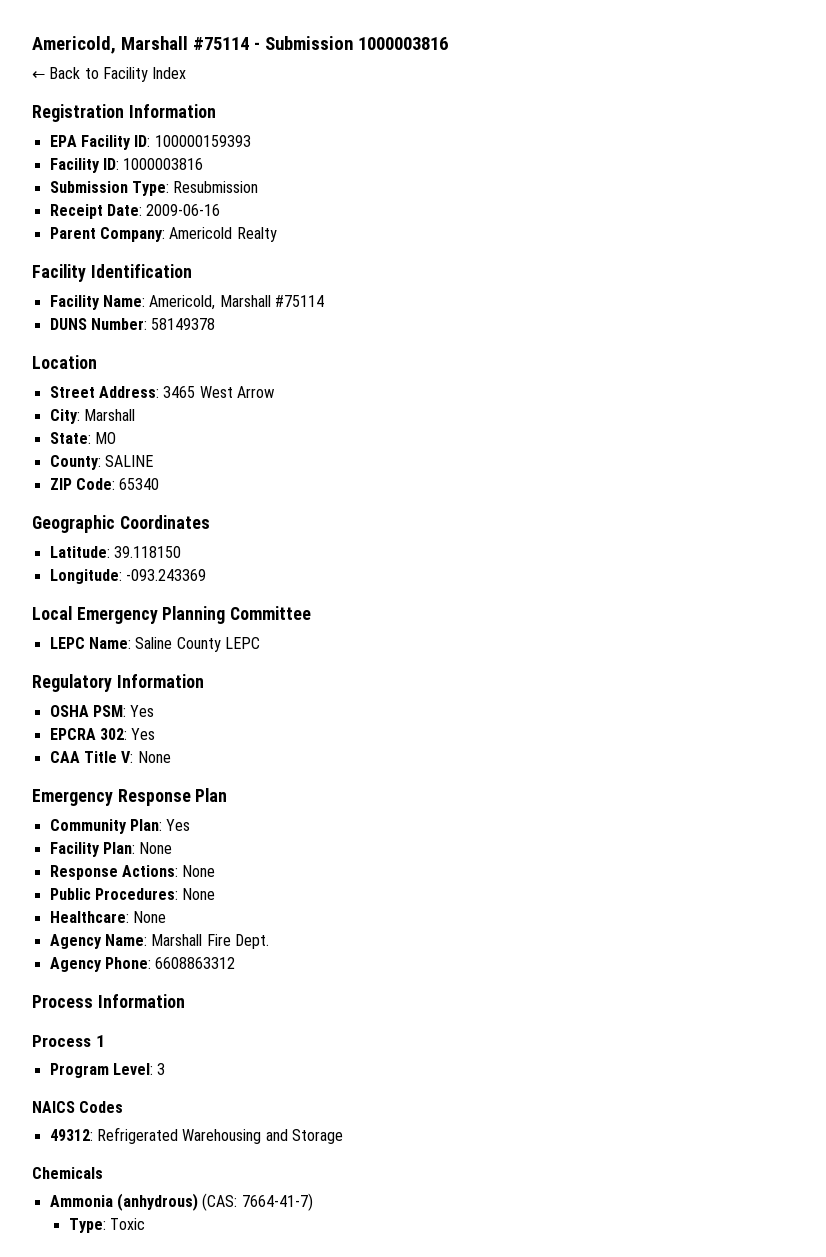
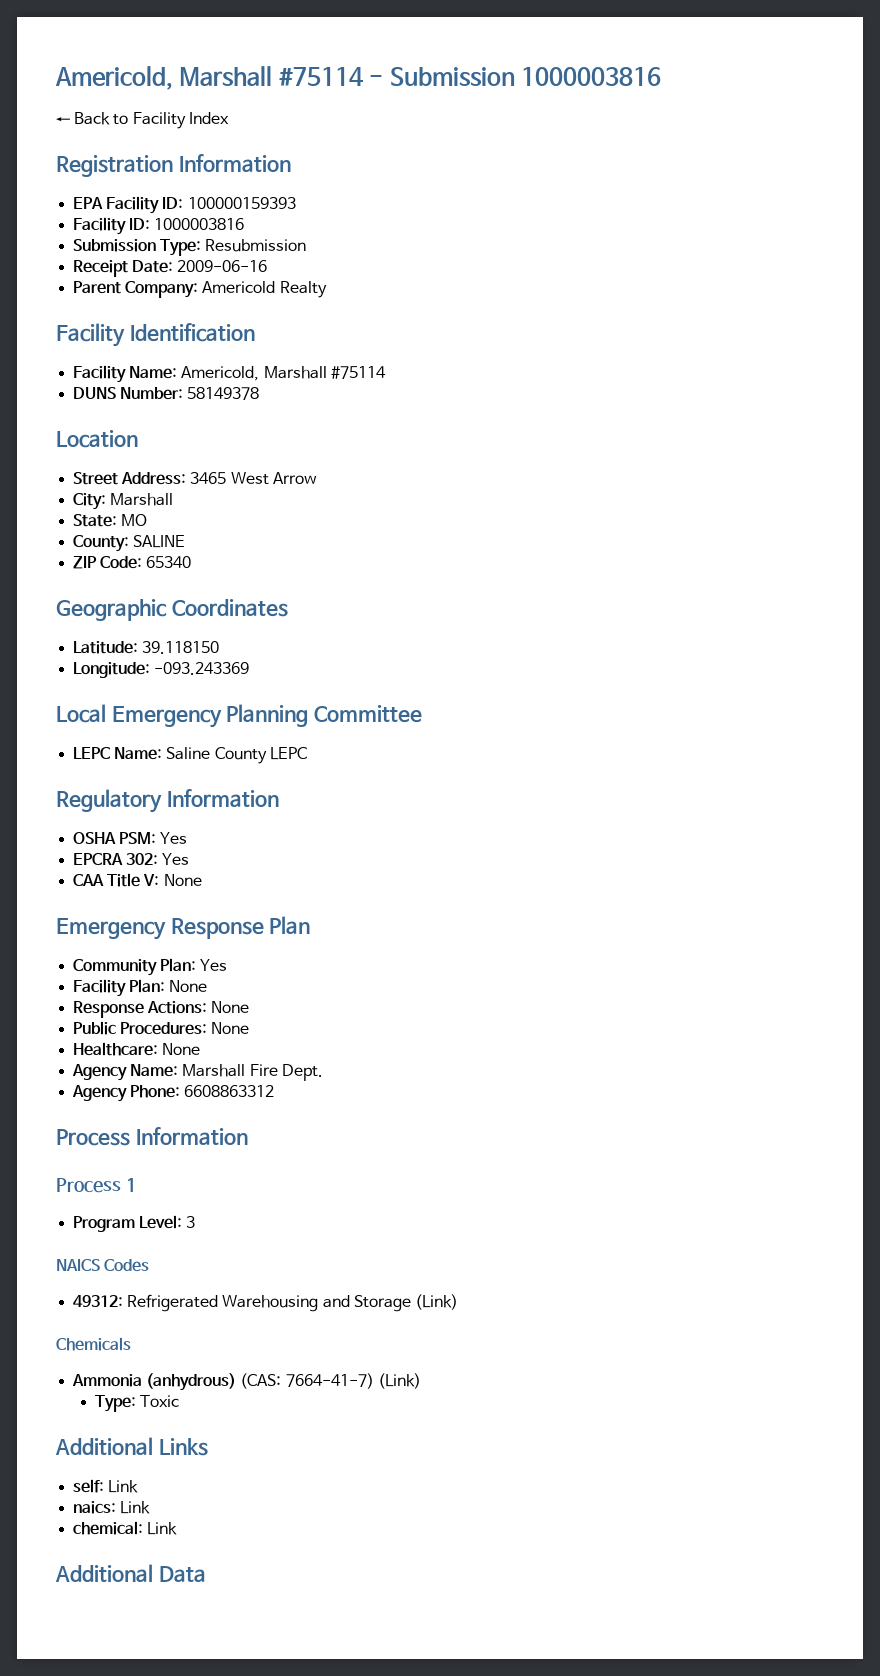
(343, 1136) none -> [414,1294,458,1310] (Link)
(313, 1202) none -> [377,1373,421,1389] (Link)
(145, 1224) none -> [55,1437,208,1456] [73,1479,139,1493] [73,1501,151,1514] [73,1521,178,1535] [55,1564,206,1582] // Additional Links // self: Link // naics: Link // chemical: Link // Additional Data

